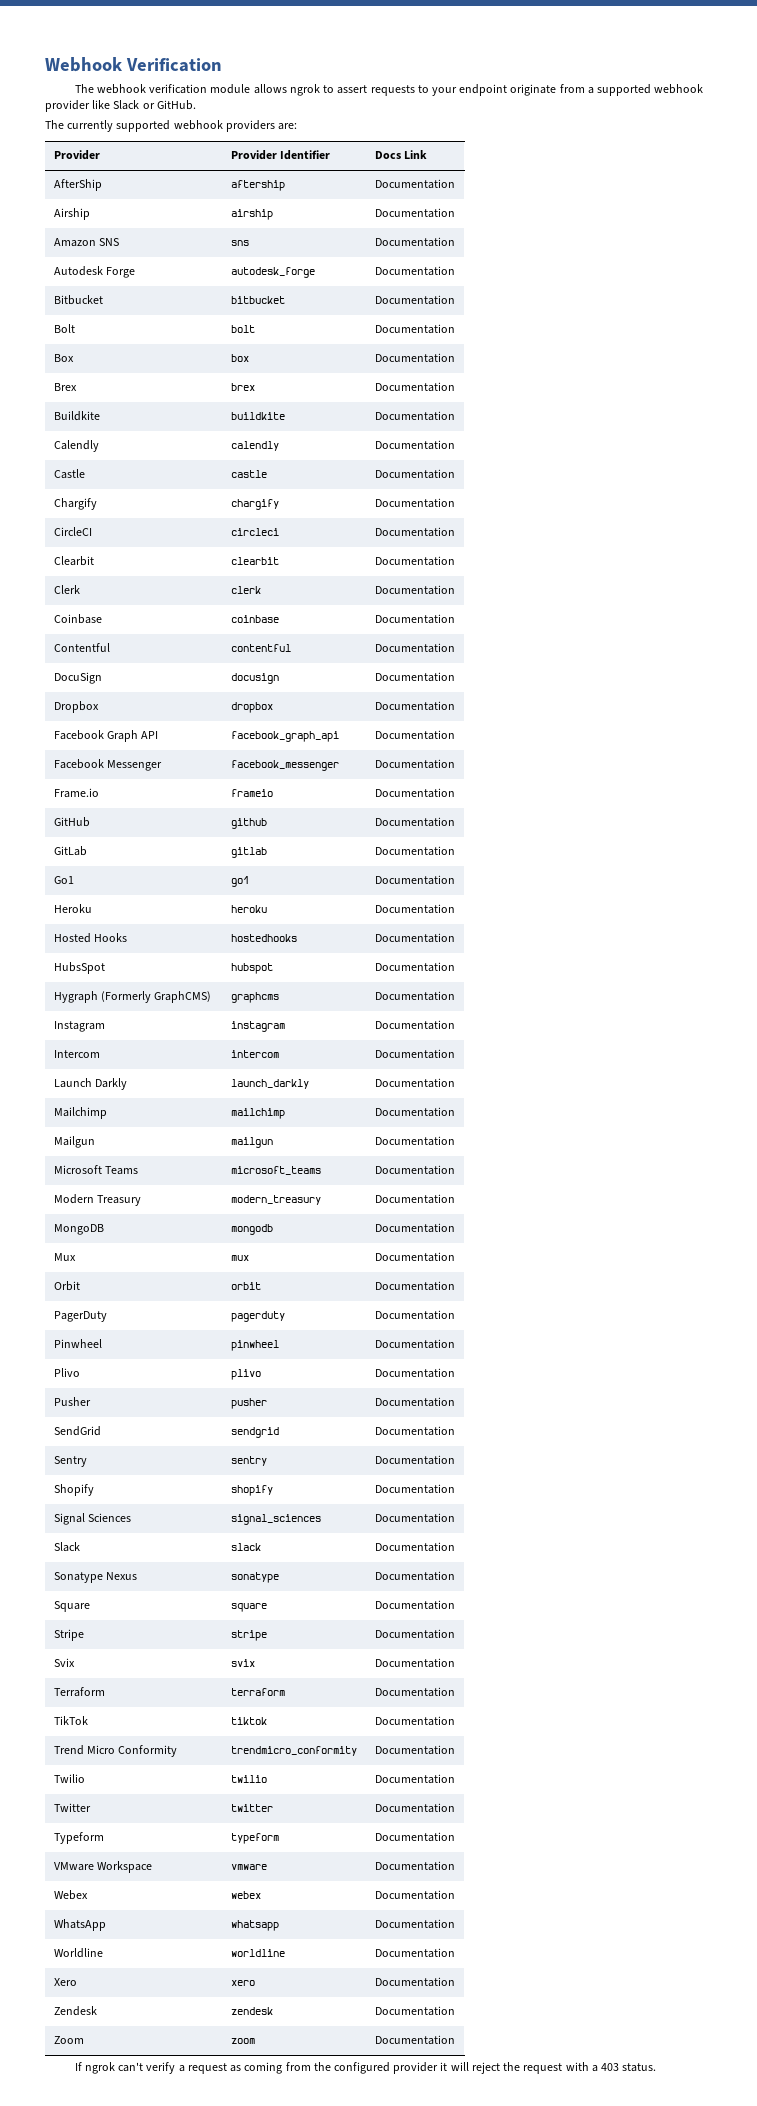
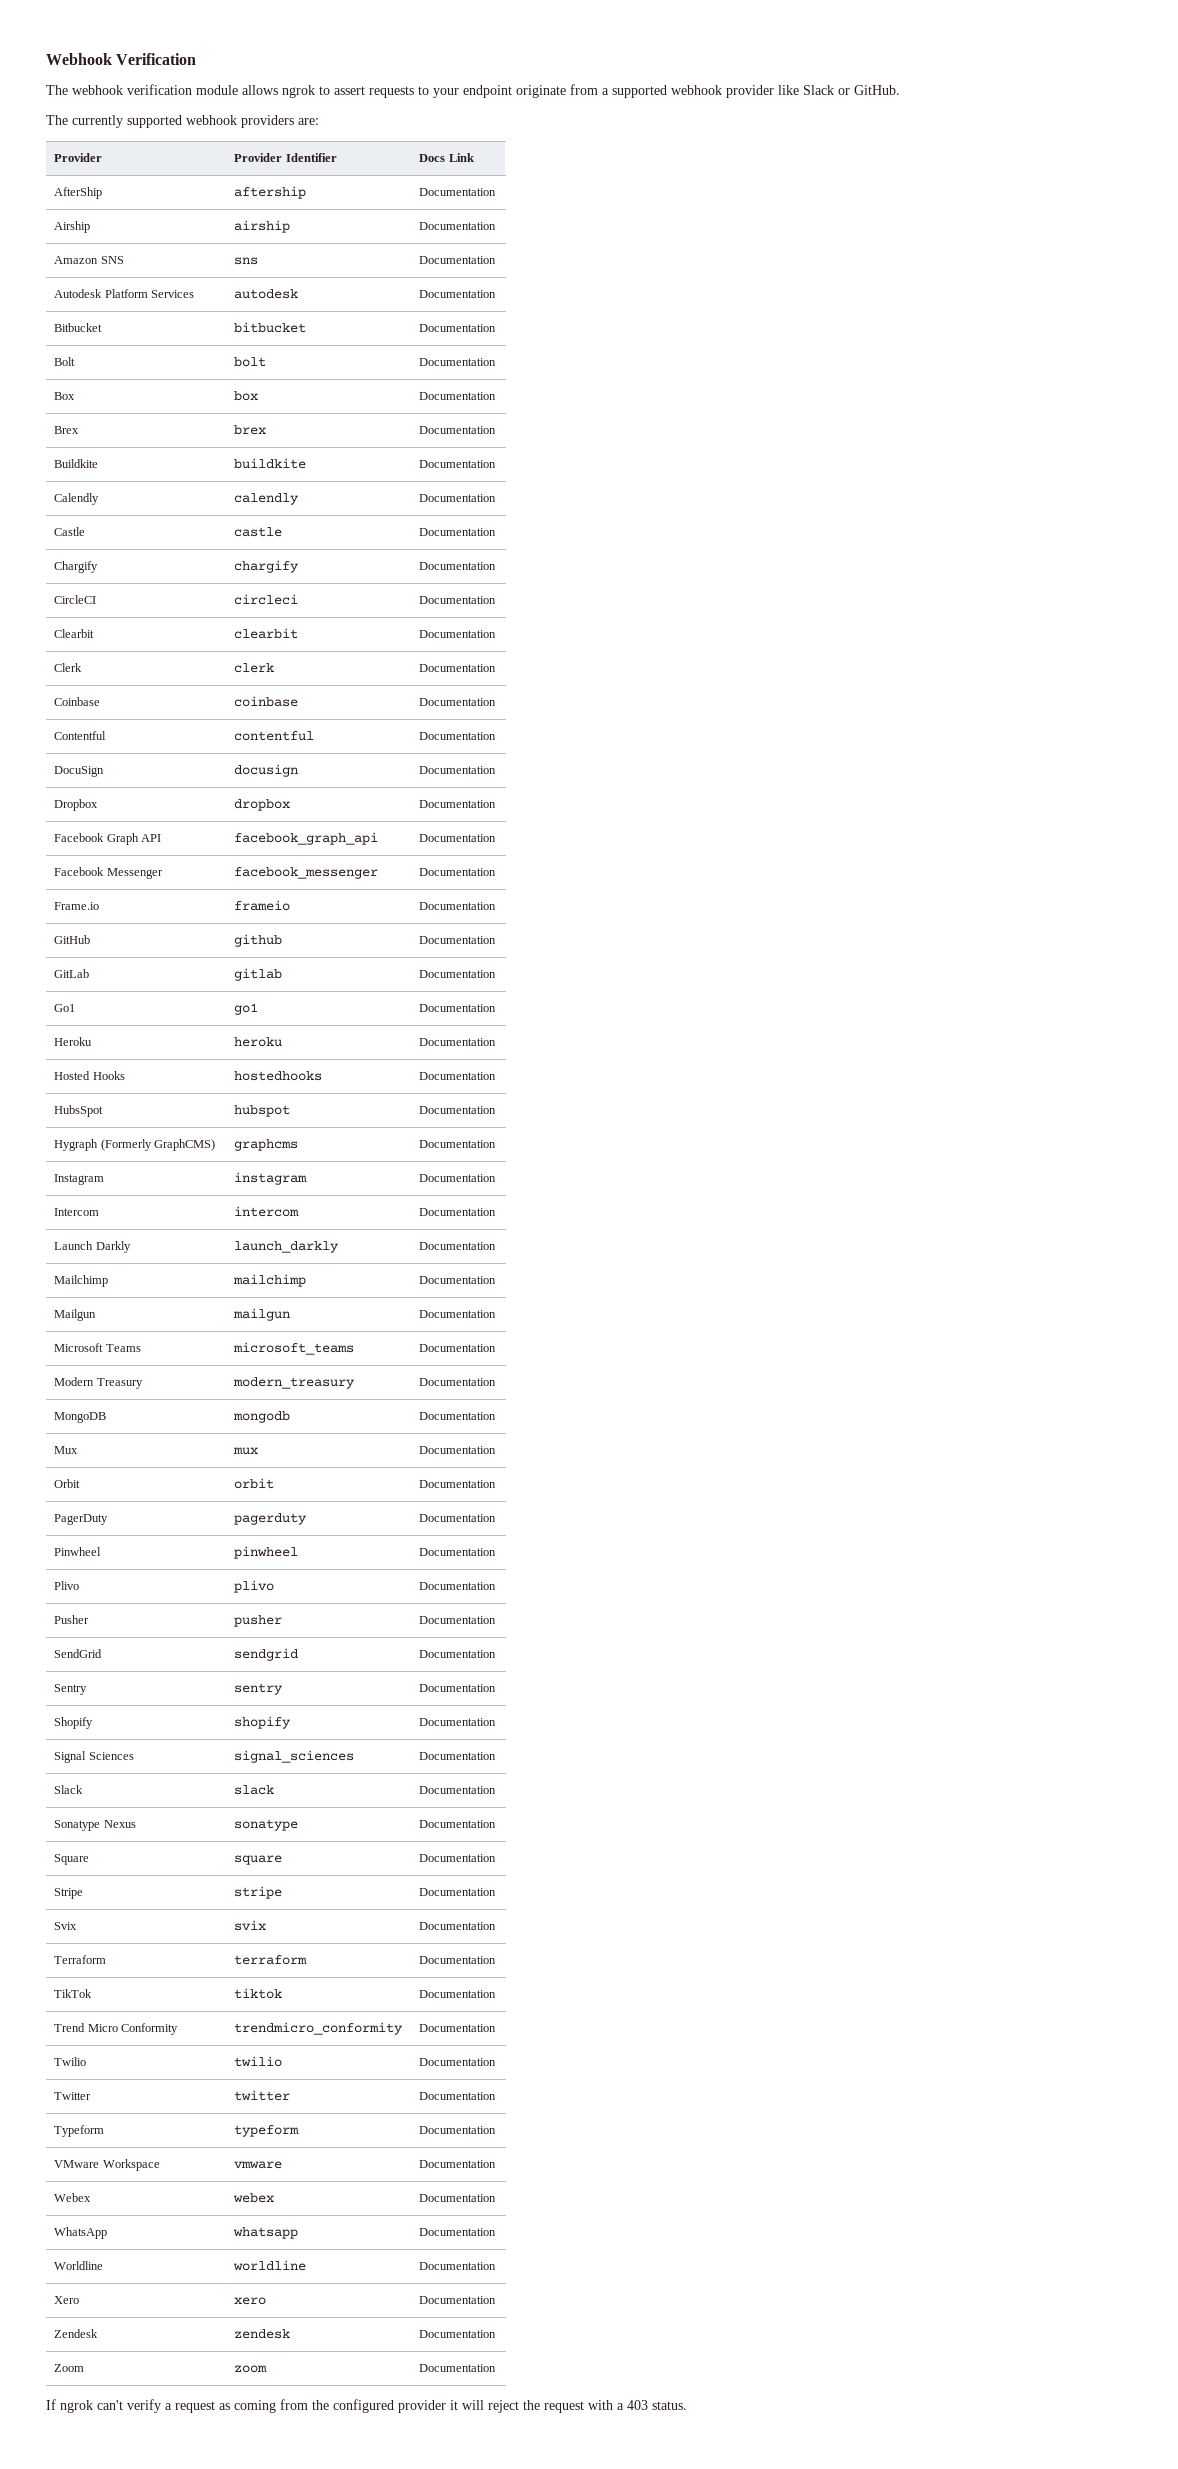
[105,267,135,278] [230,267,315,278] Forge | autodesk_forge -> [104,289,195,298] [234,289,299,299] Platform Services | autodesk

